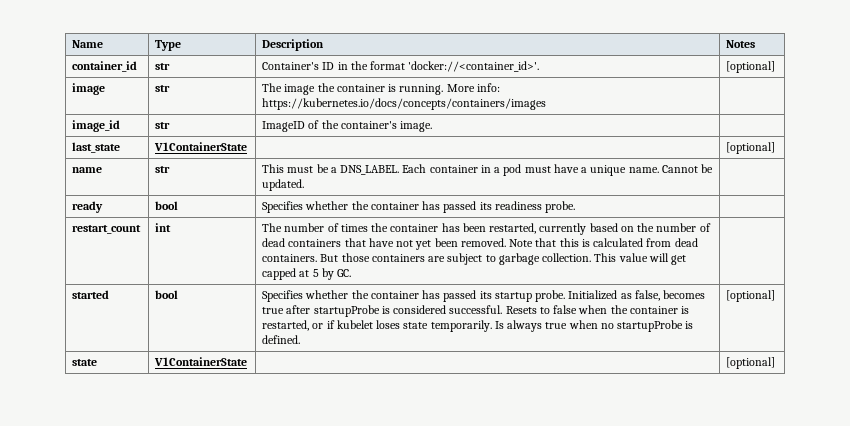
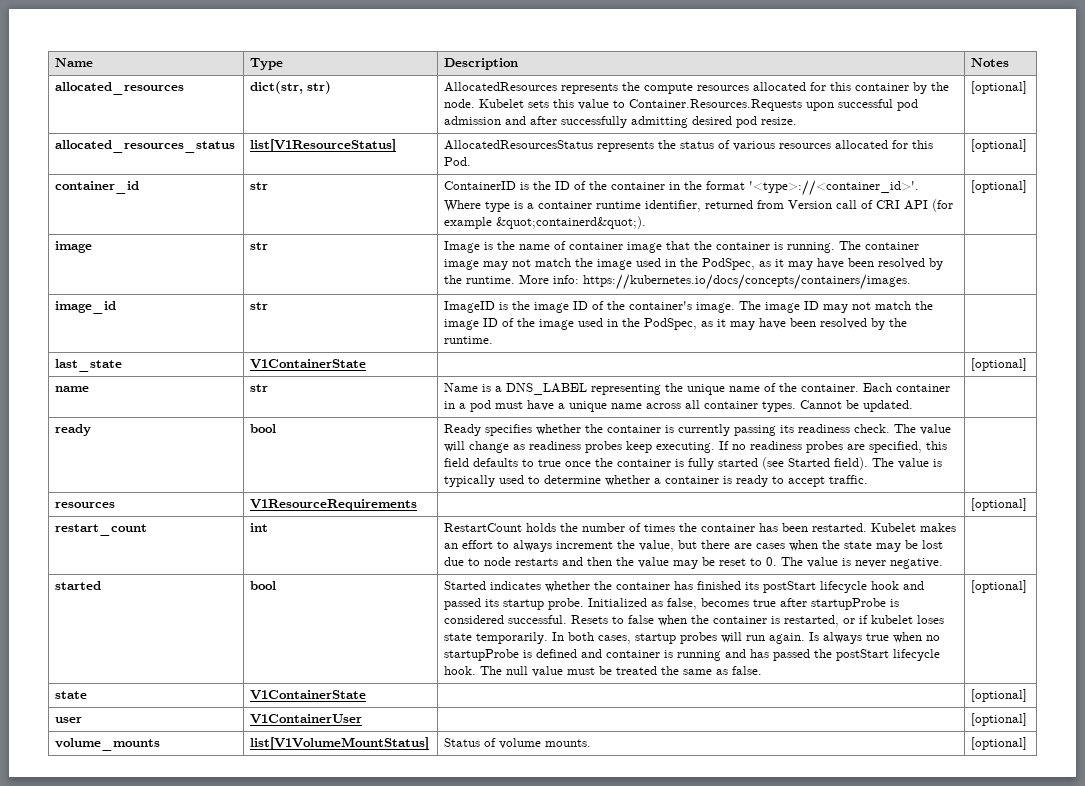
[72,61,138,72] [155,63,171,70] [262,61,540,72] [726,61,776,73] [72,83,106,95] [155,85,171,92] [262,83,444,95] container_id | str | Container's ID in the format 'docker://<container_id>'. | [optional] // image | str | The image the container is running. -> [55,82,185,95] [250,81,332,94] [444,82,950,94] [444,99,919,111] [444,116,798,128] [971,81,1028,94] [55,140,236,153] [250,139,397,152] [444,140,934,152] [444,157,472,166] [971,139,1028,152] [55,181,140,194] [250,182,269,190] [444,180,920,196] [444,199,954,212] [444,216,647,229] [971,180,1028,193] [55,241,93,253] [250,242,269,250] [444,241,920,253] [444,258,944,270] [444,275,516,284] allocated_resources | dict(str, str) | AllocatedResources represents the compute resources allocated for this container by the node. Kubelet sets this value to Container.Resources.Requests upon successful pod admission and after successfully admitting desired pod resize. | [optional] // allocated_resources_status | list[V1ResourceStatus] | AllocatedResourcesStatus represents the status of various resources allocated for this Pod. | [optional] // container_id | str | ContainerID is the ID of the container in the format '<type>://<container_id>'. Where type is a container runtime identifier, returned from Version call of CRI API (for example &quot;containerd&quot;). | [optional] // image | str | Image is the name of container image that the container is running. The container image may not match the image used in the PodSpec, as it may have been resolved by the runtime.
[262,98,547,110] https://kubernetes.io/docs/concepts/containers/images -> [583,274,912,290] https://kubernetes.io/docs/concepts/containers/images.
(306, 126) none -> [499,301,589,313] is the image ID
(433, 126) none -> [739,301,934,313] [444,318,908,330] [444,336,494,344] The image ID may not match the image ID of the image used in the PodSpec, as it may have been resolved by the runtime.
[262,164,400,175] This must be a DNS_LABEL. -> [444,383,860,395] Name is a DNS_LABEL representing the unique name of the container.
[628,167,659,173] name. -> [611,400,797,412] name across all container types.
[262,201,576,213] Specifies whether the container has passed its readiness probe. | -> [444,424,952,436] [444,441,948,453] [444,457,943,470] [444,475,869,487] [55,502,116,508] [250,499,418,511] [971,498,1028,511] Ready specifies whether the container is currently passing its readiness check. The value will change as readiness probes keep executing. If no readiness probes are specified, this field defaults to true once the container is fully started (see Started field). The value is typically used to determine whether a container is ready to accept traffic. | // resources | V1ResourceRequirements | | [optional]
[262,223,283,232] The -> [444,523,579,532] RestartCount holds the
[489,223,711,235] [262,238,698,250] [262,253,687,265] [262,268,352,280] restarted, currently based on the number of dead containers that have not yet been removed. Note that this is calculated from dead containers. But those containers are subject to garbage collection. This value will get capped at 5 by GC. -> [812,523,957,532] [444,540,944,552] [444,557,944,569] restarted. Kubelet makes an effort to always increment the value, but there are cases when the state may be lost due to node restarts and then the value may be reset to 0. The value is never negative.
[262,290,441,302] Specifies whether the container has -> [444,581,925,593] Started indicates whether the container has finished its postStart lifecycle hook and
(492, 326) none -> [552,632,806,644] In both cases, startup probes will run again.
[262,335,301,344] [726,290,776,302] [72,359,98,366] [154,357,248,366] defined. | [optional] // state | V1ContainerState | -> [536,649,941,661] [444,666,763,677] [971,580,1028,593] [55,691,88,699] [250,690,367,700] [971,689,1028,702] [55,717,83,723] [250,714,363,724] [971,713,1028,726] [55,738,161,751] [250,737,430,750] [444,738,592,749] defined and container is running and has passed the postStart lifecycle hook. The null value must be treated the same as false. | [optional] // state | V1ContainerState | | [optional] // user | V1ContainerUser | | [optional] // volume_mounts | list[V1VolumeMountStatus] | Status of volume mounts.

